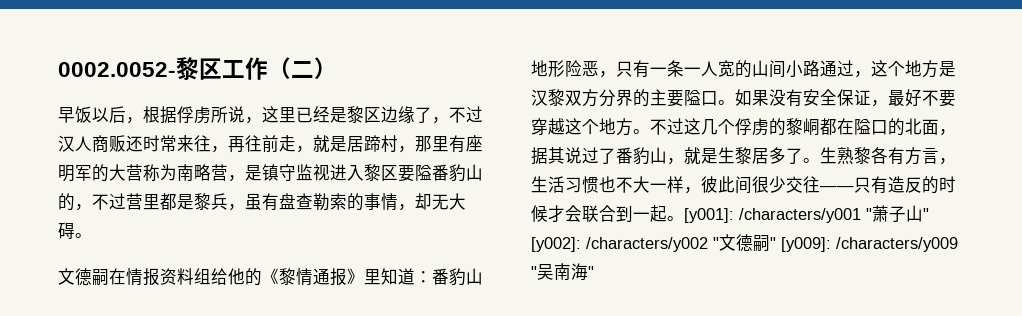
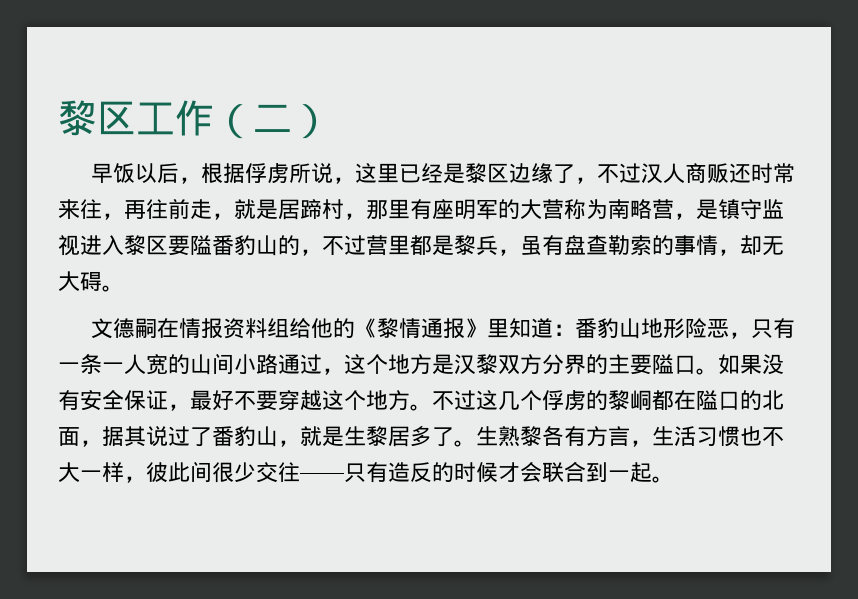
[58,62,176,77] 0002.0052- -> (58, 118) none
[684,205,929,223] [531,234,958,252] [531,263,594,281] [y001]: /characters/y001 "萧子山" [y002]: /characters/y002 "文德嗣" [y009]: /characters/y009 "吴南海" -> (674, 479) none

